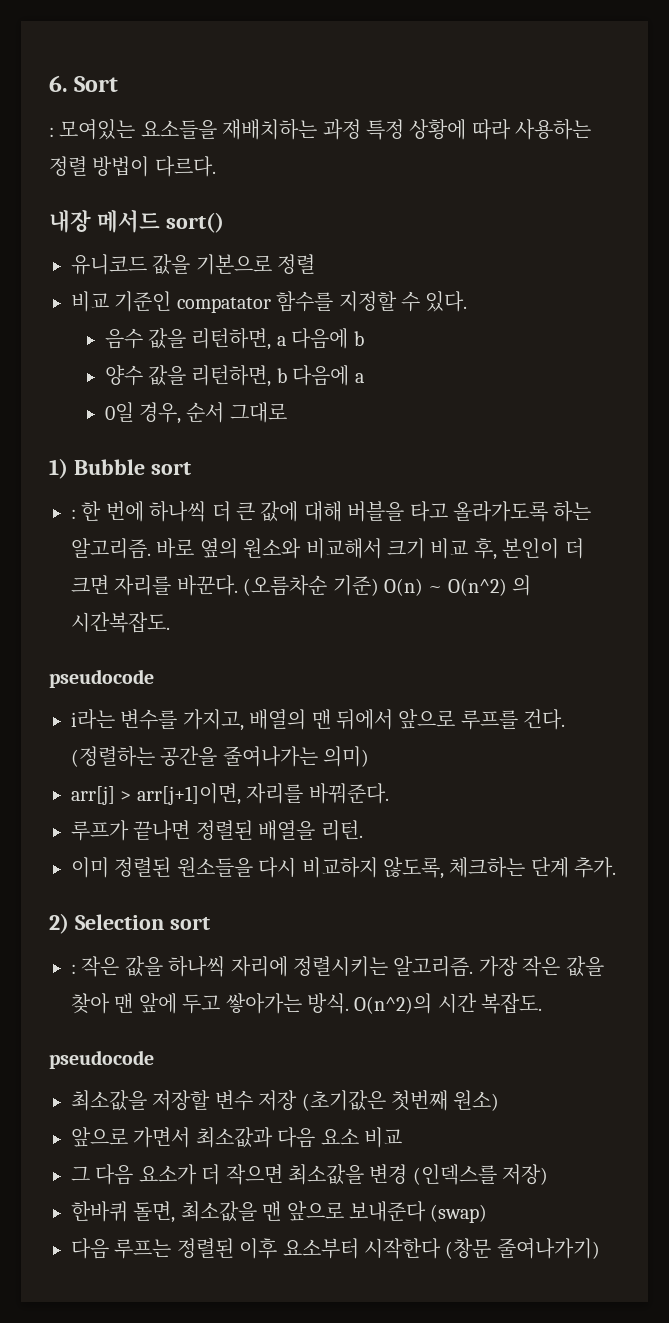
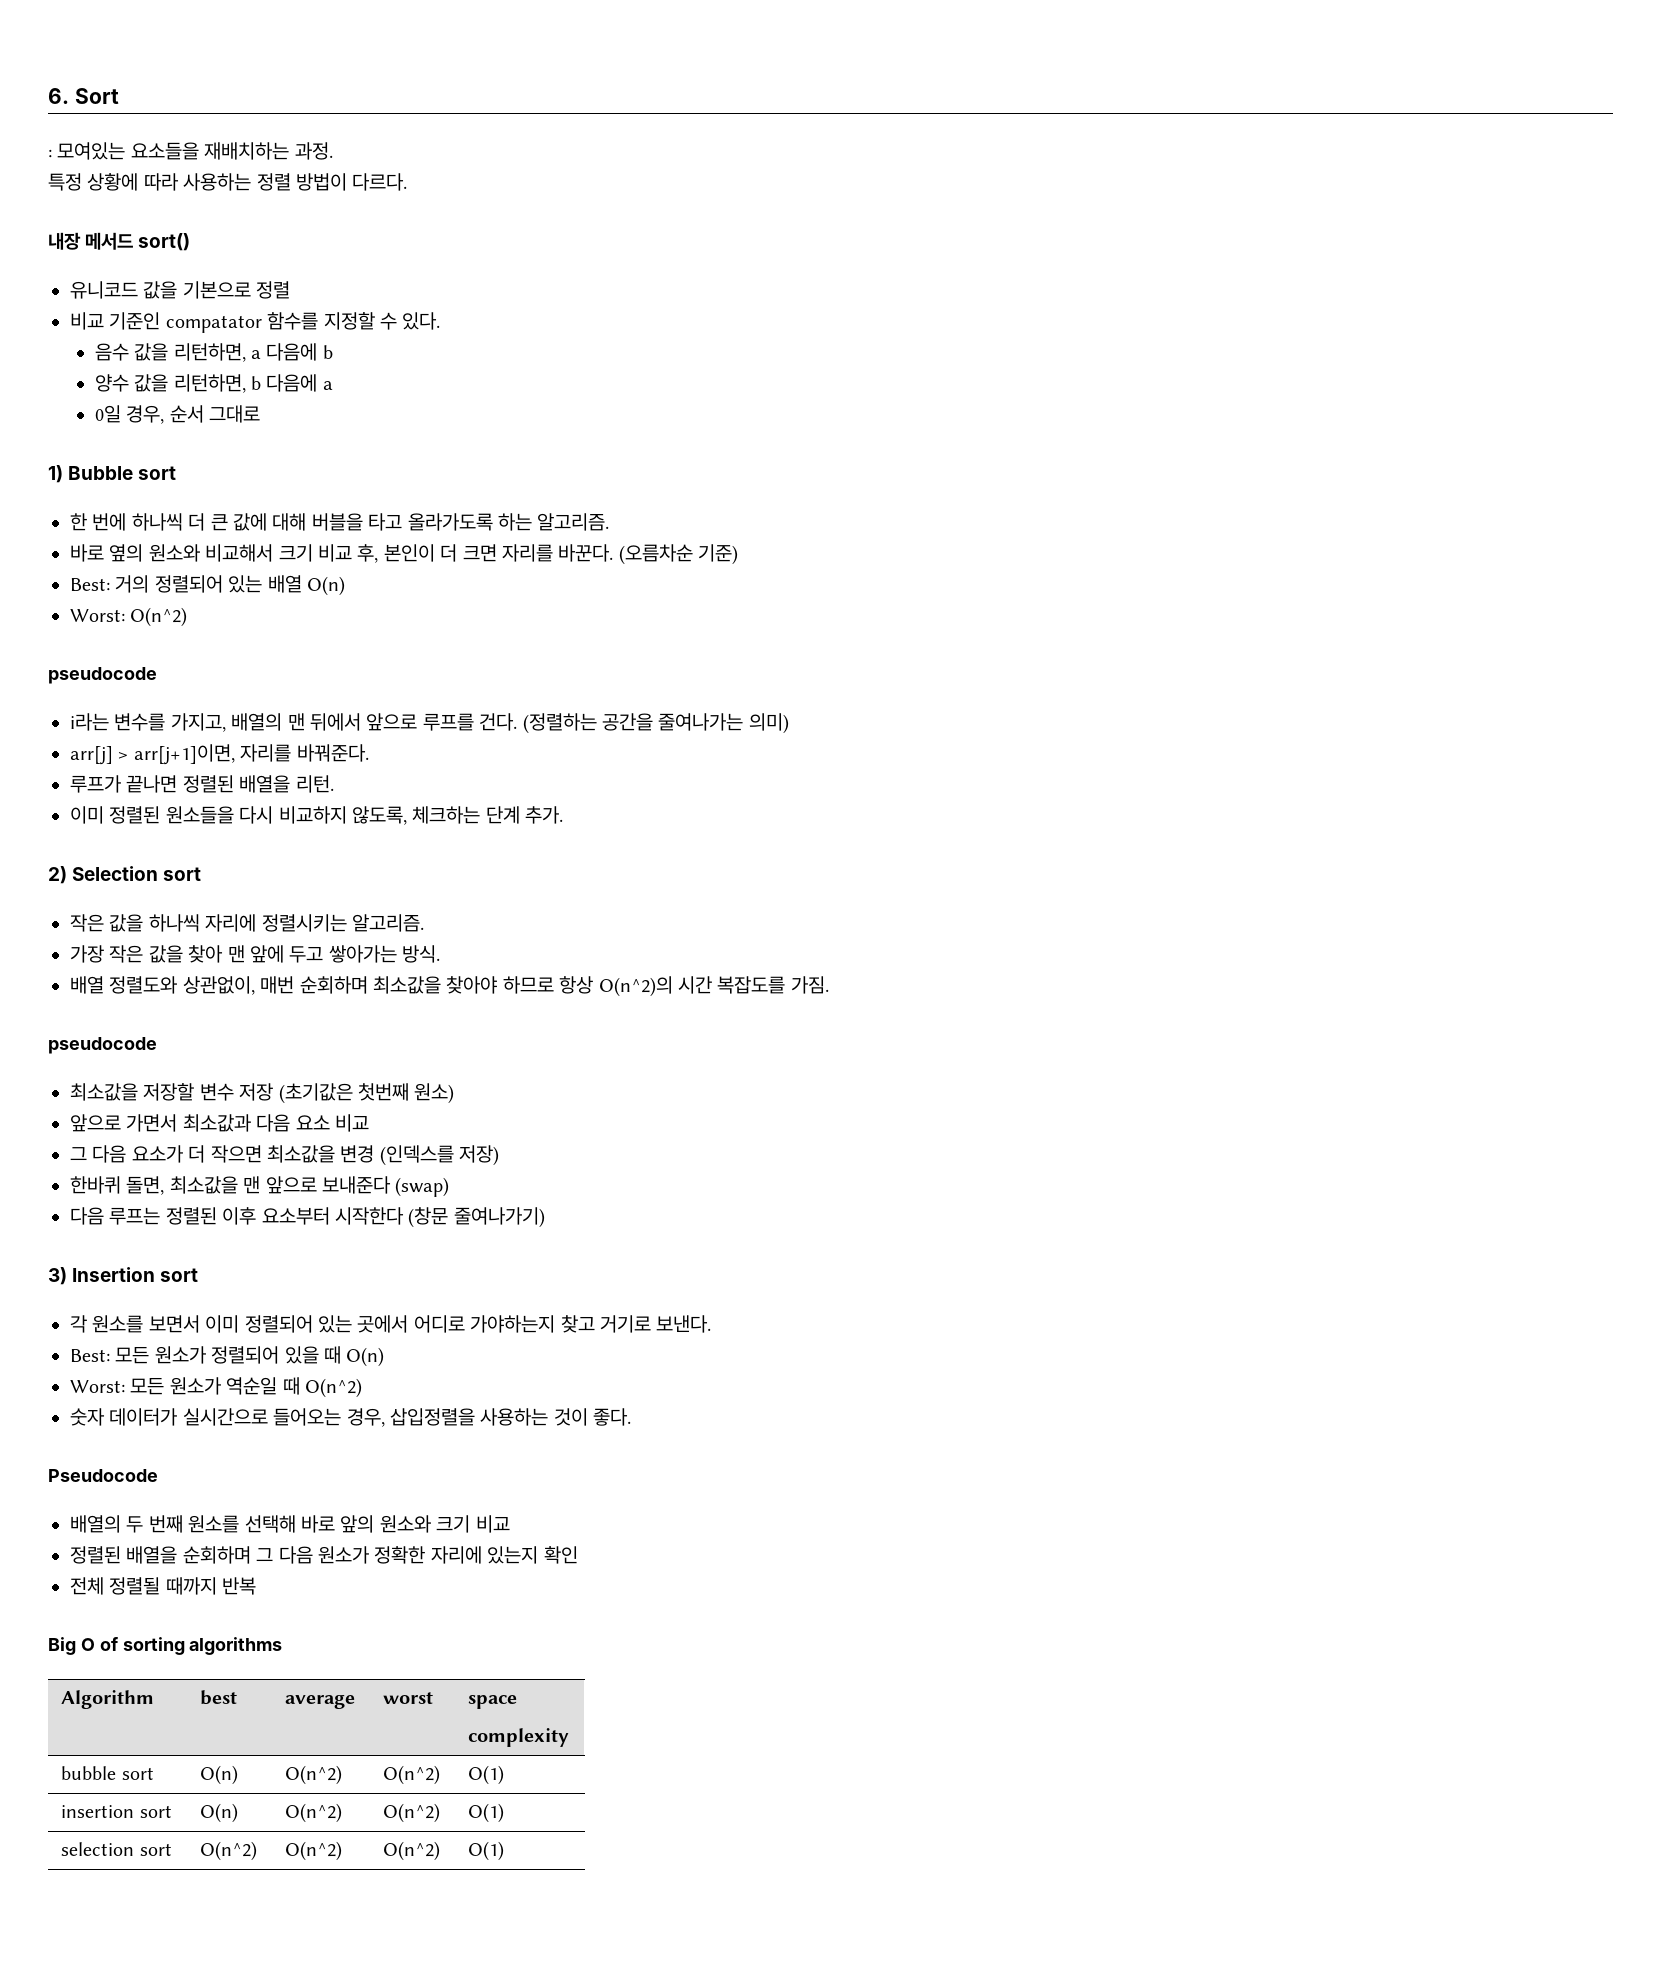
[322,119,361,140] 과정 -> [294,142,333,160] 과정. //
[71,509,76,519] : -> (177, 473) none
(151, 548) none -> (610, 522) //
[384,575,532,596] [71,612,170,633] O(n) ~ O(n^2) 의 시간복잡도. -> [70,575,345,596] [70,607,188,627] // Best: 거의 정렬되어 있는 배열 O(n) // Worst: O(n^2)
[71,964,76,974] : -> (202, 874) none
(474, 966) none -> (424, 923) //
[354,993,543,1014] O(n^2)의 시간 복잡도. -> [70,976,829,997] // 배열 정렬도와 상관없이, 매번 순회하며 최소값을 찾아야 하므로 항상 O(n^2)의 시간 복잡도를 가짐.
(600, 1248) none -> [48,1267,199,1285] [70,1315,712,1333] [70,1346,385,1367] [70,1377,362,1398] [70,1408,632,1427] [48,1469,158,1482] [70,1515,510,1533] [70,1546,578,1564] [70,1577,257,1595] [48,1637,283,1655] [61,1690,155,1709] [200,1690,238,1705] [285,1695,356,1709] [383,1692,434,1704] [468,1695,518,1709] [468,1728,570,1747] [61,1766,154,1780] [200,1765,239,1785] [285,1765,343,1785] [383,1765,441,1785] [468,1765,505,1785] [61,1805,172,1818] [200,1803,239,1823] [285,1803,343,1823] [383,1803,441,1823] [468,1803,505,1823] [61,1842,172,1856] [200,1841,258,1861] [285,1841,343,1861] [383,1841,441,1861] [468,1841,505,1861] // 3) Insertion sort // 각 원소를 보면서 이미 정렬되어 있는 곳에서 어디로 가야하는지 찾고 거기로 보낸다. // Best: 모든 원소가 정렬되어 있을 때 O(n) // Worst: 모든 원소가 역순일 때 O(n^2) // 숫자 데이터가 실시간으로 들어오는 경우, 삽입정렬을 사용하는 것이 좋다. // Pseudocode // 배열의 두 번째 원소를 선택해 바로 앞의 원소와 크기 비교 // 정렬된 배열을 순회하며 그 다음 원소가 정확한 자리에 있는지 확인 // 전체 정렬될 때까지 반복 // Big O of sorting algorithms // Algorithm | best | average | worst | space // complexity // bubble sort | O(n) | O(n^2) | O(n^2) | O(1) // insertion sort | O(n) | O(n^2) | O(n^2) | O(1) // selection sort | O(n^2) | O(n^2) | O(n^2) | O(1)

